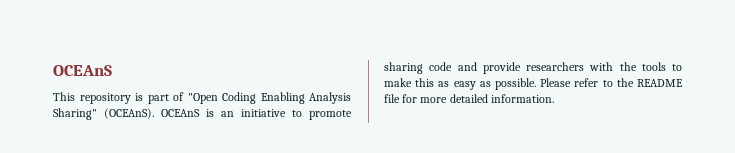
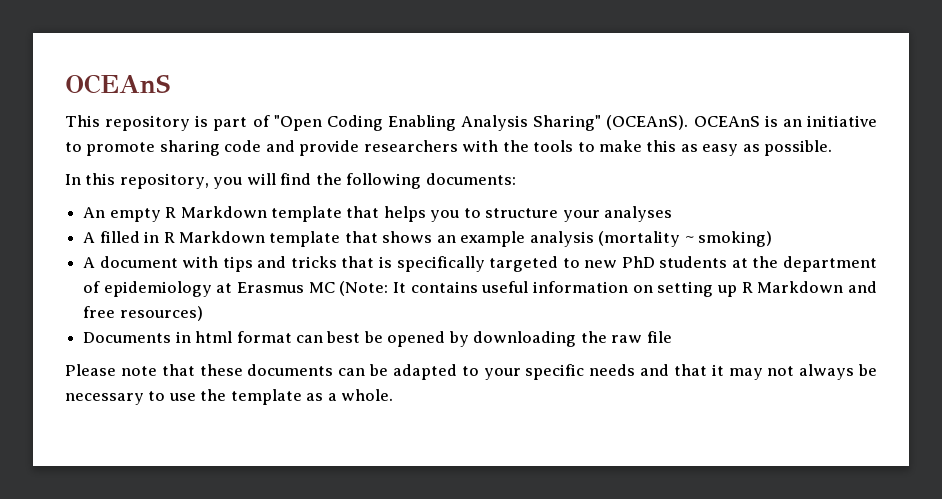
[540,78,683,87] [384,94,554,103] Please refer to the README file for more detailed information. -> [65,173,516,189] [83,206,673,222] [83,231,773,247] [83,256,878,272] [83,281,877,297] [83,306,203,321] [83,331,672,347] [65,364,878,380] [65,389,394,405] // In this repository, you will find the following documents: // An empty R Markdown template that helps you to structure your analyses // A filled in R Markdown template that shows an example analysis (mortality ~ smoking) // A document with tips and tricks that is specifically targeted to new PhD students at the department of epidemiology at Erasmus MC (Note: It contains useful information on setting up R Markdown and free resources) // Documents in html format can best be opened by downloading the raw file // Please note that these documents can be adapted to your specific needs and that it may not always be necessary to use the template as a whole.

